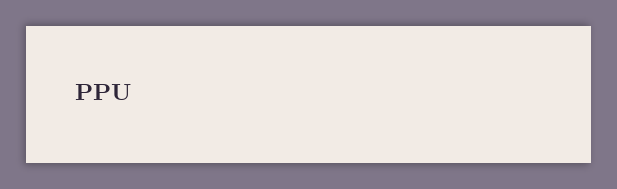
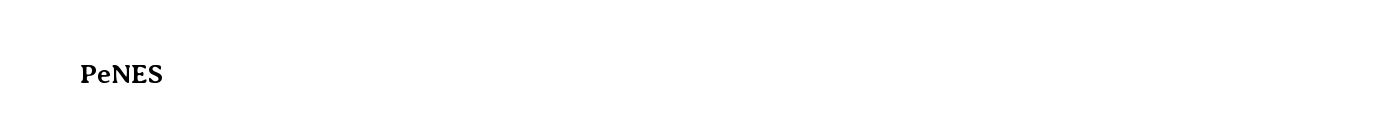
[75,84,131,100] PPU -> [80,65,163,83] PeNES

